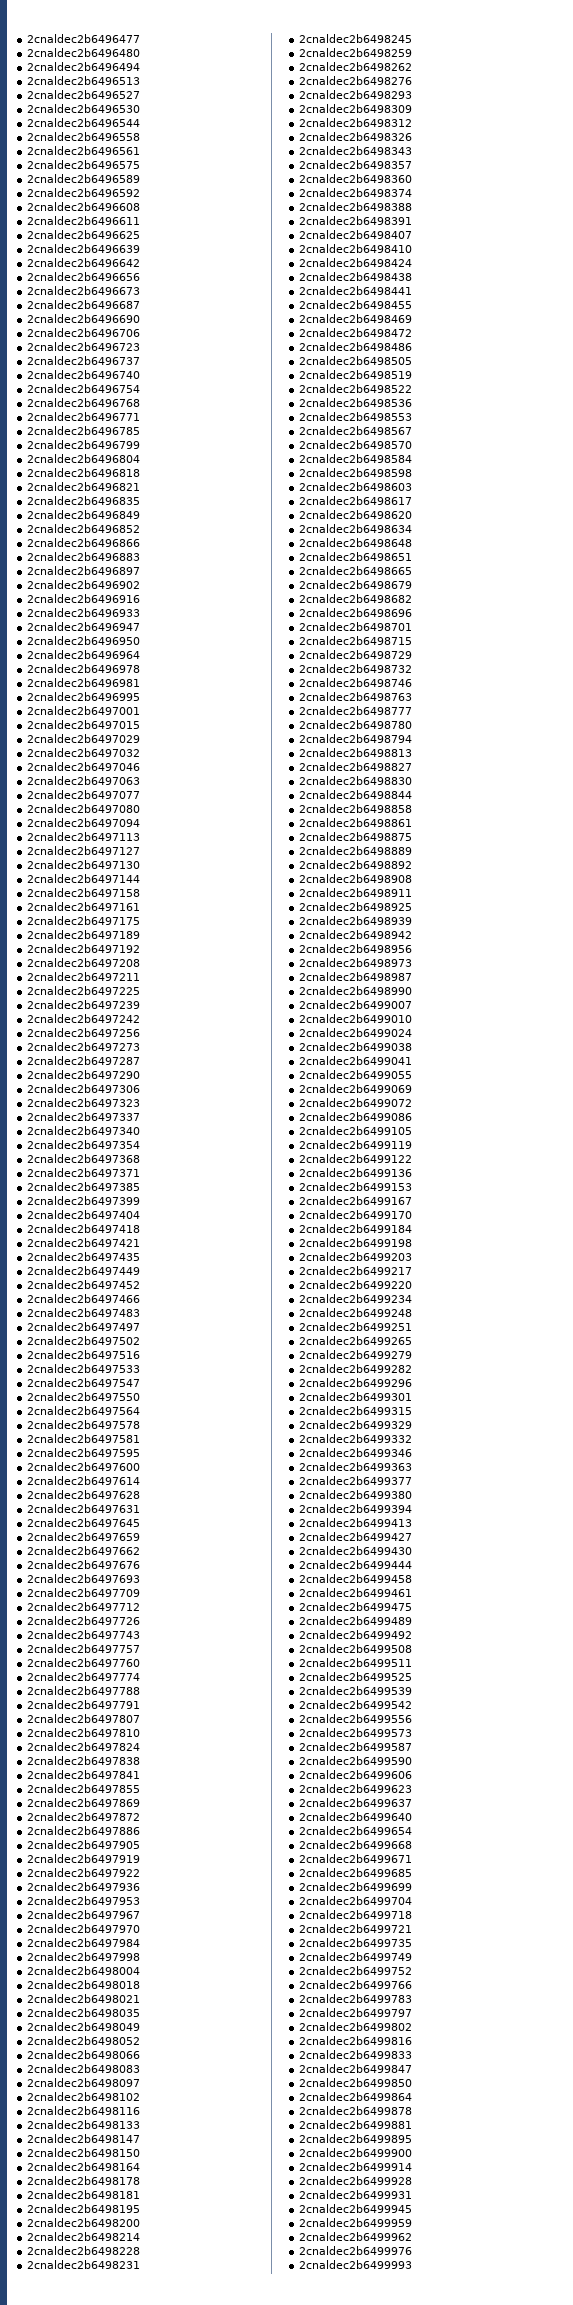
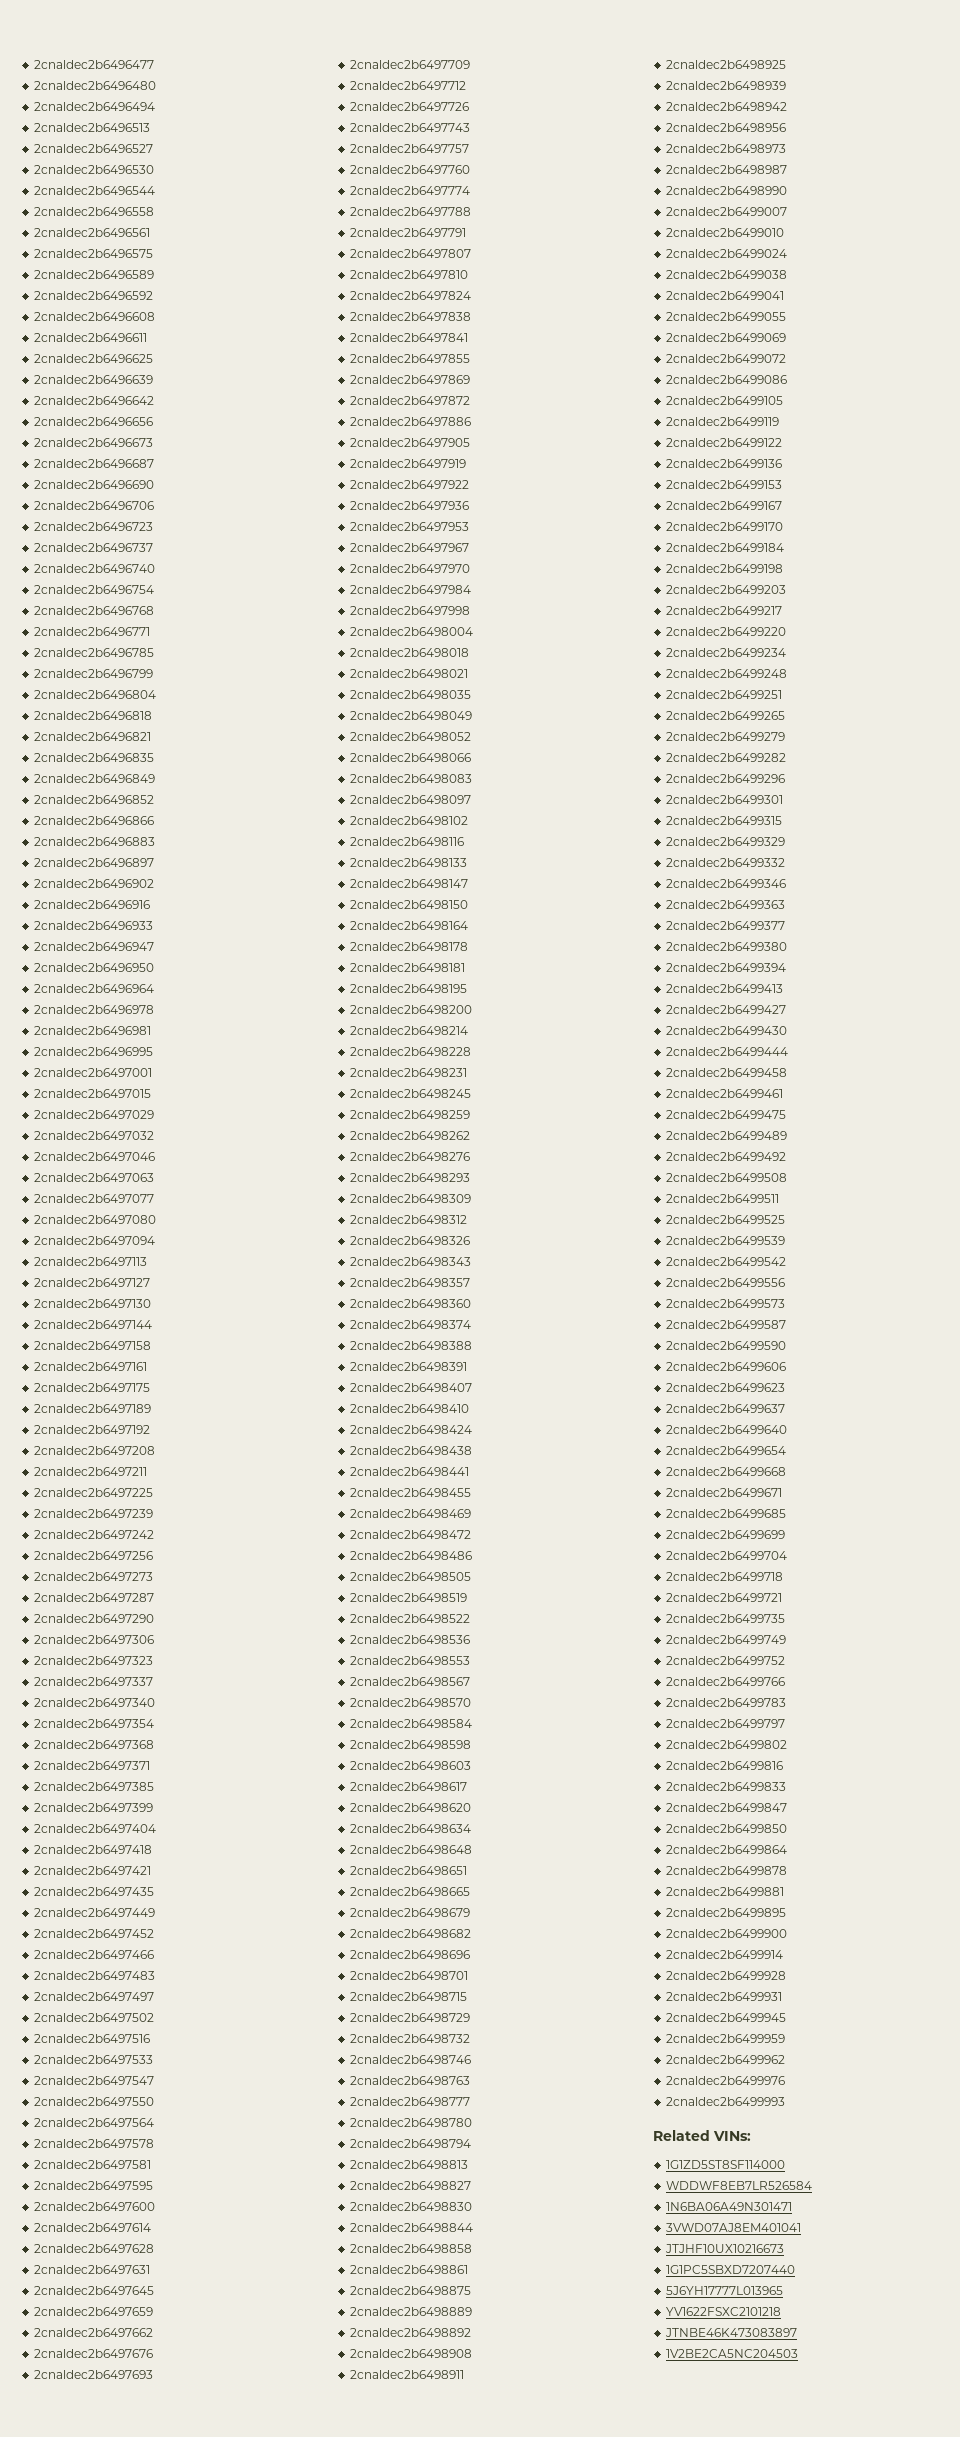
(413, 2264) none -> [653,2130,751,2141] [666,2160,786,2169] [666,2181,813,2190] [666,2202,793,2211] [666,2223,802,2232] [665,2244,785,2253] [666,2265,796,2274] [666,2286,784,2295] [666,2307,782,2316] [665,2328,798,2337] [666,2349,799,2358] // Related VINs: // 1G1ZD5ST8SF114000 // WDDWF8EB7LR526584 // 1N6BA06A49N301471 // 3VWD07AJ8EM401041 // JTJHF10UX10216673 // 1G1PC5SBXD7207440 // 5J6YH17777L013965 // YV1622FSXC2101218 // JTNBE46K473083897 // 1V2BE2CA5NC204503

